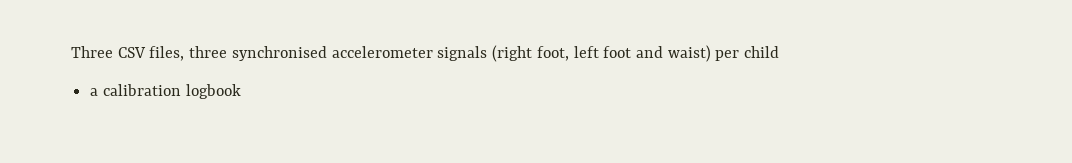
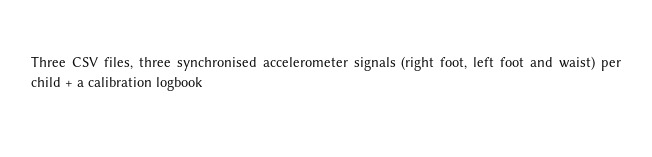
(780, 52) // -> [65,80,73,87] +

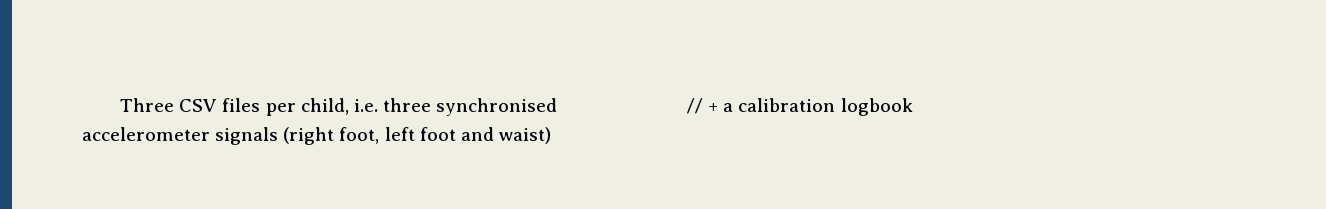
[103,57,133,70] files, -> [222,98,378,116] files per child, i.e.
[600,60,621,71] [31,77,61,87] per child -> [687,98,703,114] // //

